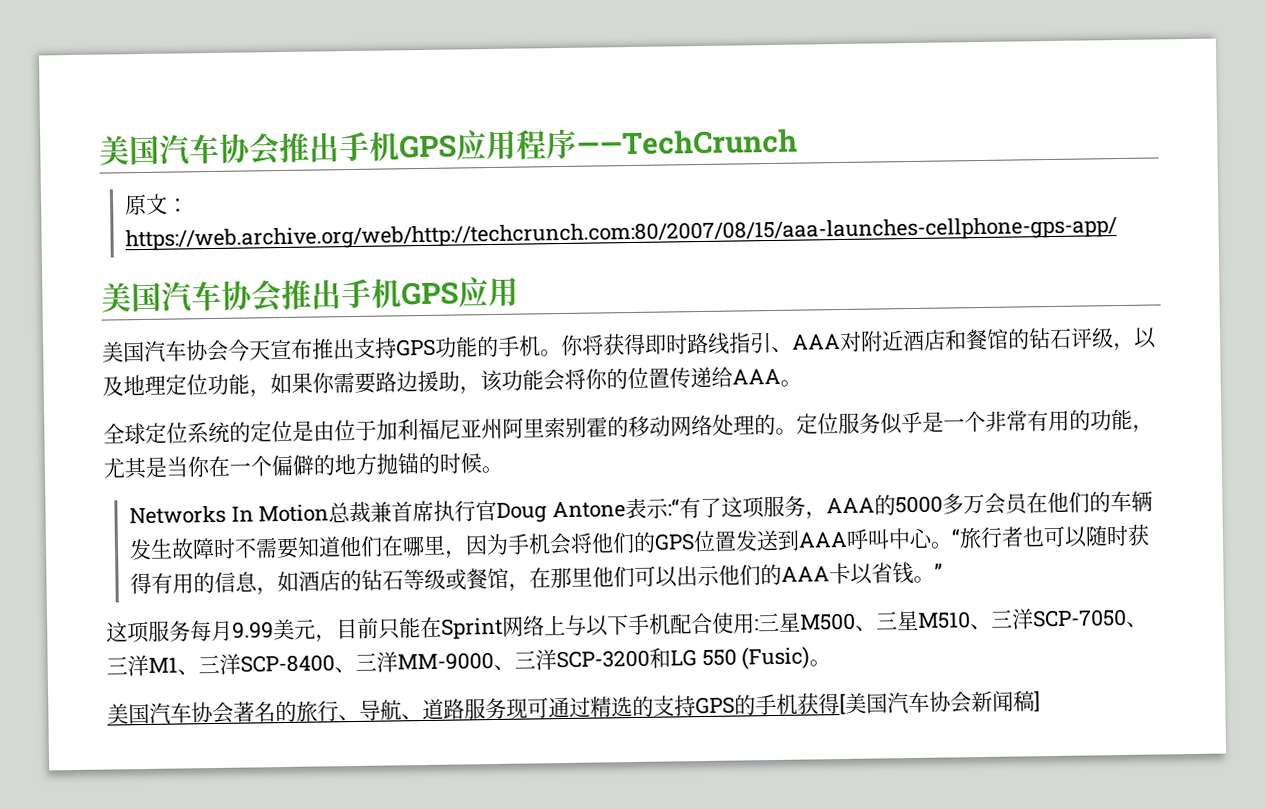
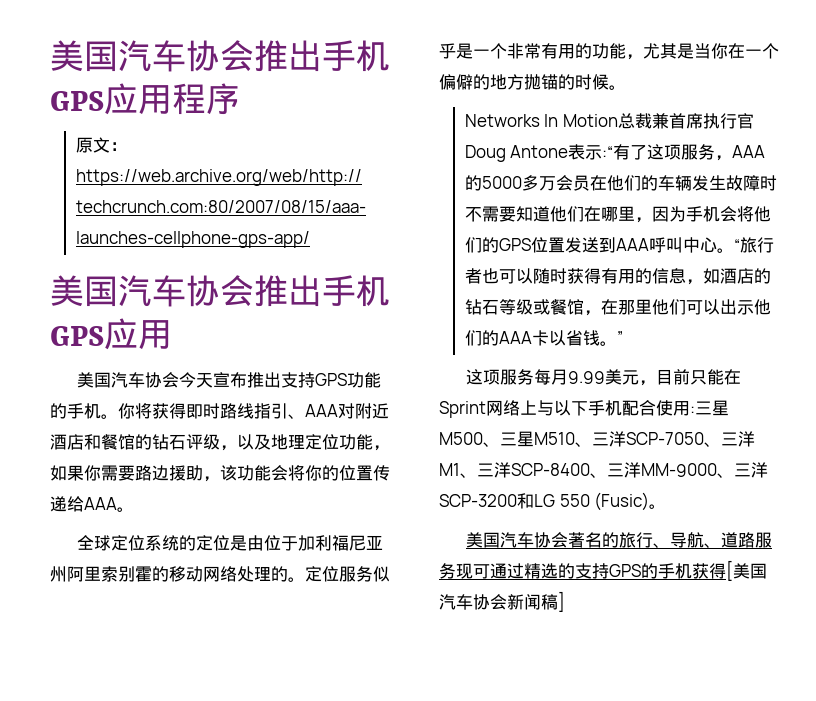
[576,128,798,156] ——TechCrunch -> (240, 99) none

